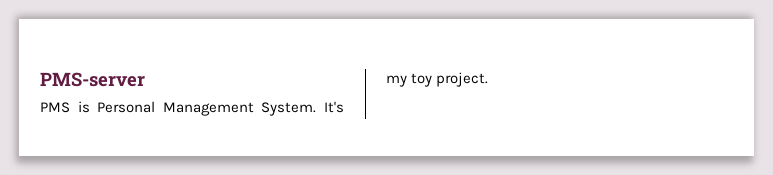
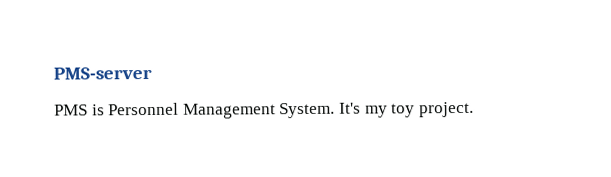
[97,101,156,113] Personal -> [108,102,180,116] Personnel

